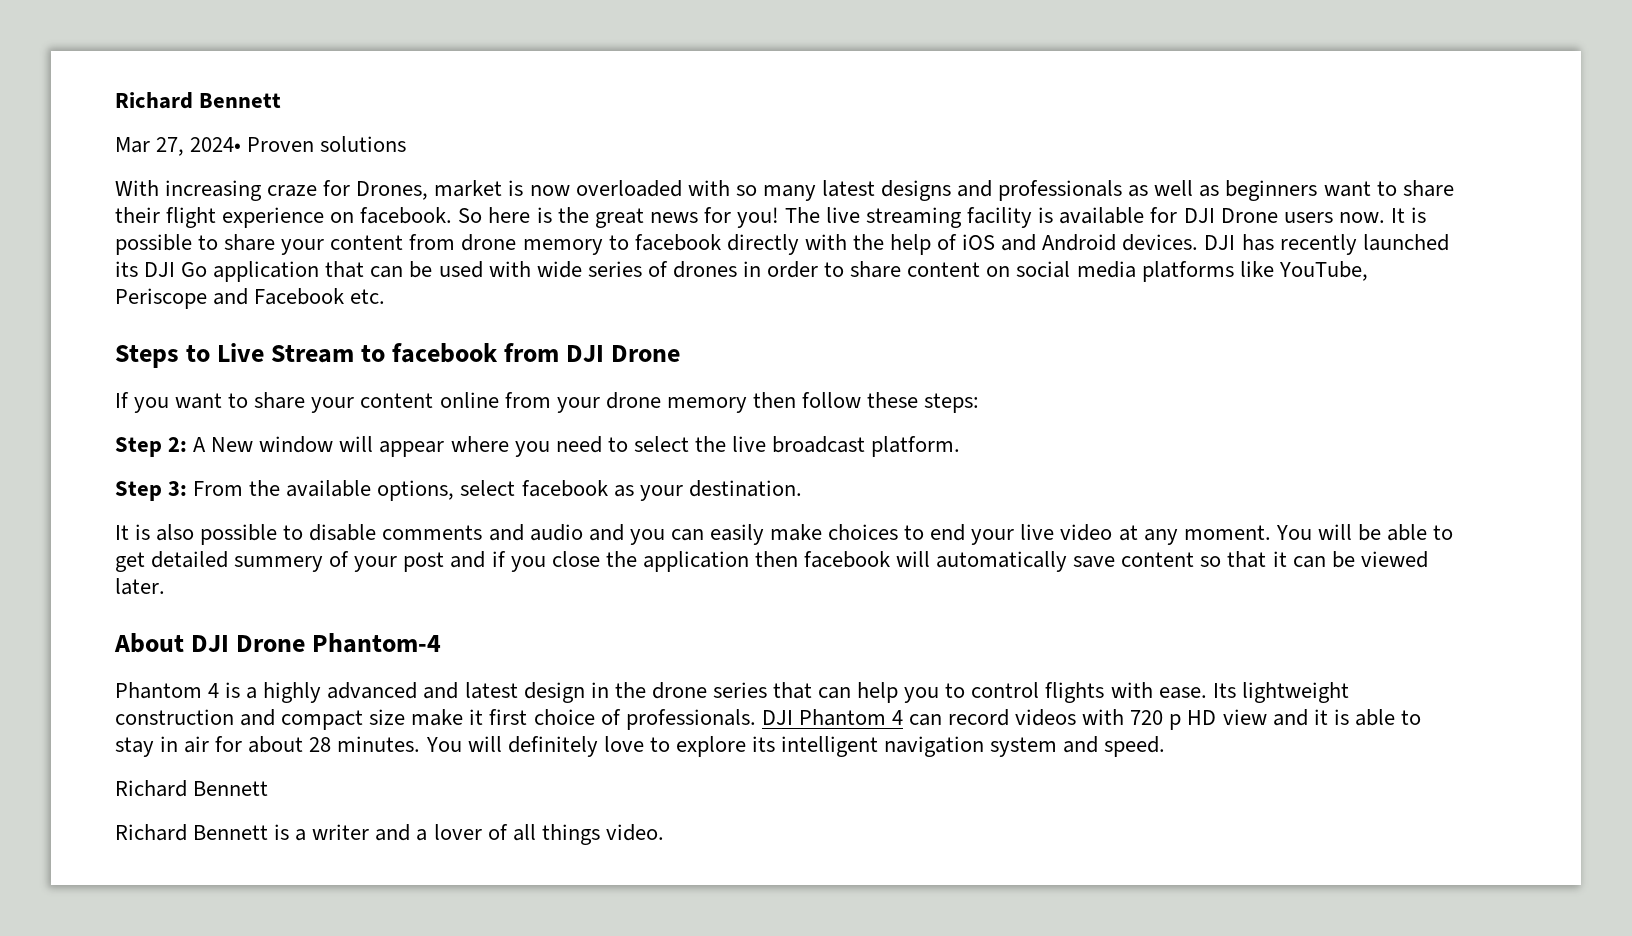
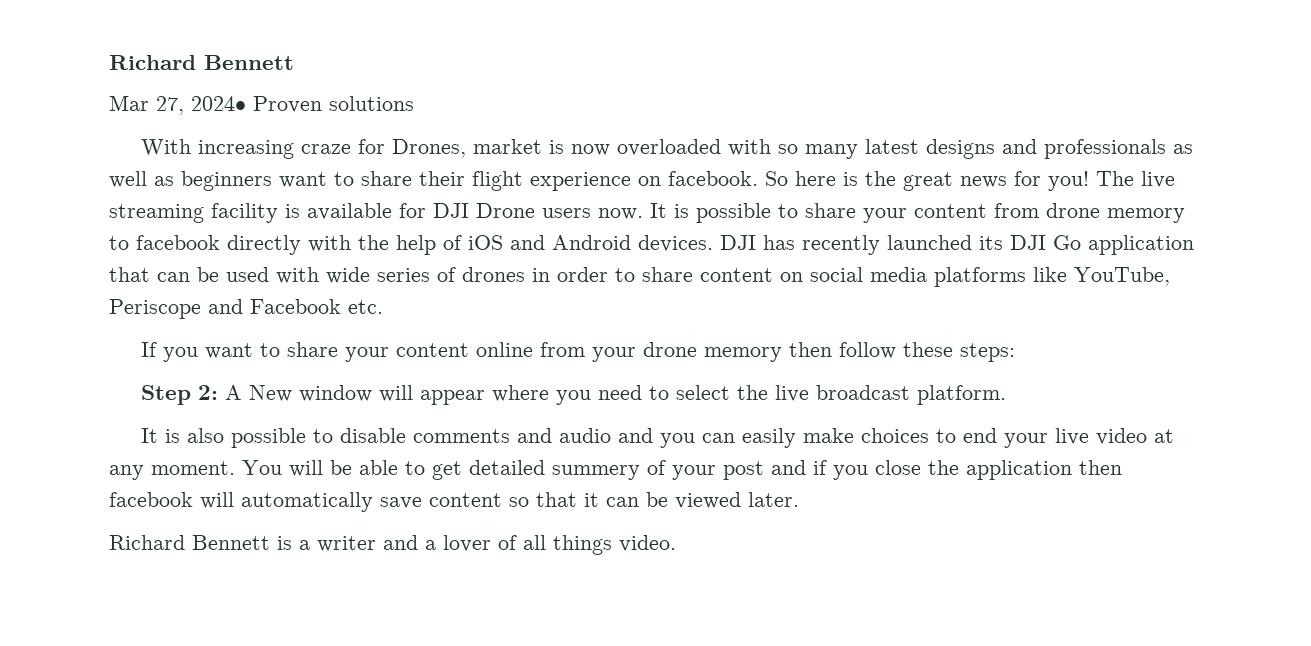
[115,343,681,368] // Steps to Live Stream to facebook from DJI Drone -> (383, 307) none
[115,480,802,501] // Step 3: From the available options, select facebook as your destination. -> (1006, 395) none
[114,633,442,653] [115,682,1349,703] [115,709,1421,730] [115,736,1166,757] [115,780,269,797] // About DJI Drone Phantom-4 // Phantom 4 is a highly advanced and latest design in the drone series that can help you to control flights with ease. Its lightweight construction and compact size make it first choice of professionals. DJI Phantom 4 can record videos with 720 p HD view and it is able to stay in air for about 28 minutes. You will definitely love to explore its intelligent navigation system and speed. // Richard Bennett -> (799, 499) none

